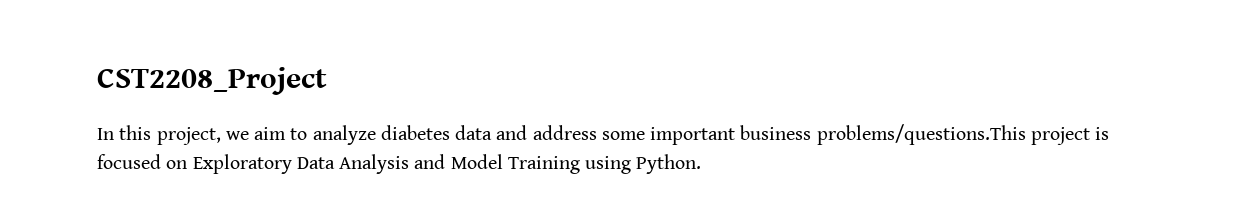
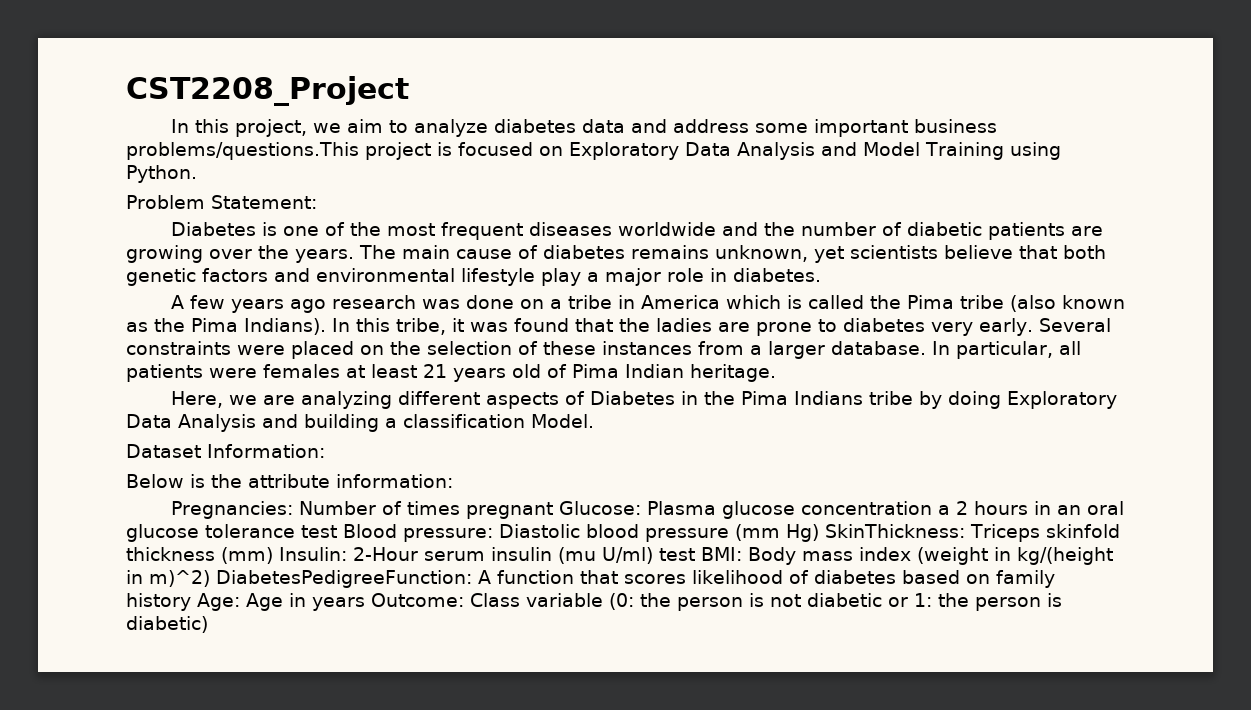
(702, 164) none -> [126,195,317,209] [170,222,1103,240] [126,245,1106,263] [126,268,821,286] [170,295,1125,313] [126,318,1111,336] [126,341,1081,359] [126,364,776,382] [170,391,1117,409] [126,414,594,432] [126,444,325,458] [126,474,453,488] [170,501,1124,519] [126,524,1120,542] [126,547,1113,565] [126,570,1055,588] [126,593,1062,611] [126,616,208,633] // Problem Statement: // Diabetes is one of the most frequent diseases worldwide and the number of diabetic patients are growing over the years. The main cause of diabetes remains unknown, yet scientists believe that both genetic factors and environmental lifestyle play a major role in diabetes. // A few years ago research was done on a tribe in America which is called the Pima tribe (also known as the Pima Indians). In this tribe, it was found that the ladies are prone to diabetes very early. Several constraints were placed on the selection of these instances from a larger database. In particular, all patients were females at least 21 years old of Pima Indian heritage. // Here, we are analyzing different aspects of Diabetes in the Pima Indians tribe by doing Exploratory Data Analysis and building a classification Model. // Dataset Information: // Below is the attribute information: // Pregnancies: Number of times pregnant Glucose: Plasma glucose concentration a 2 hours in an oral glucose tolerance test Blood pressure: Diastolic blood pressure (mm Hg) SkinThickness: Triceps skinfold thickness (mm) Insulin: 2-Hour serum insulin (mu U/ml) test BMI: Body mass index (weight in kg/(height in m)^2) DiabetesPedigreeFunction: A function that scores likelihood of diabetes based on family history Age: Age in years Outcome: Class variable (0: the person is not diabetic or 1: the person is diabetic)

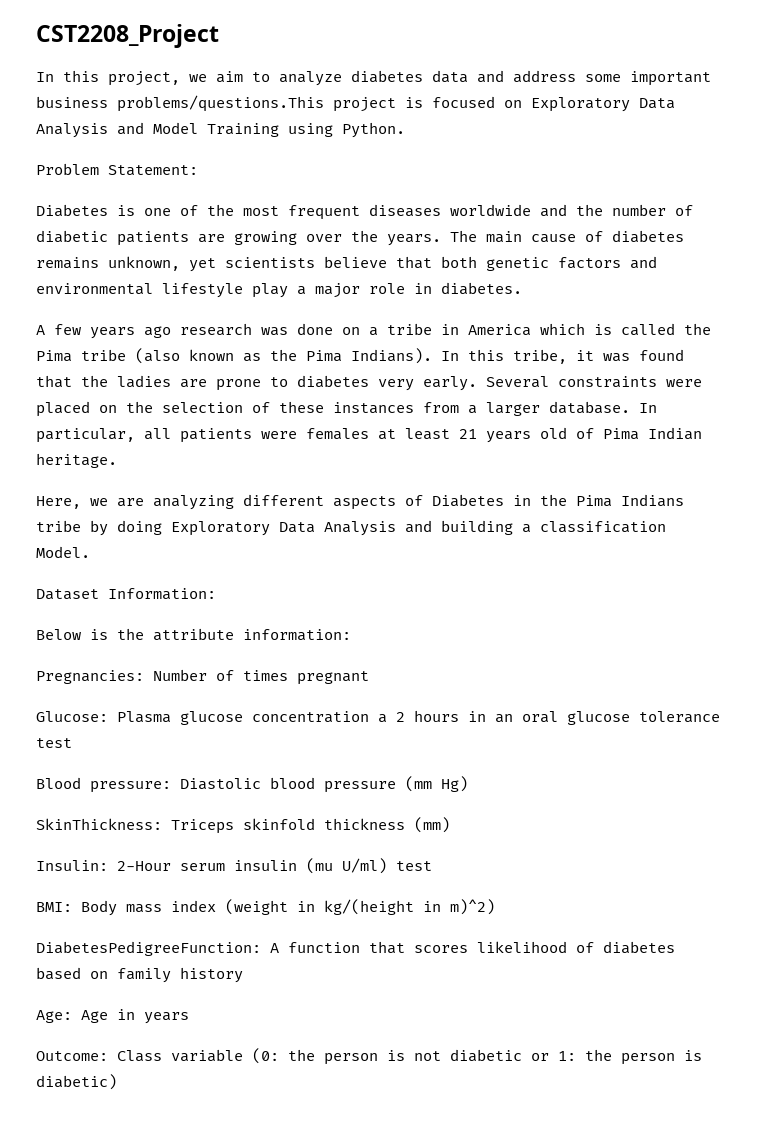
(553, 510) none -> (369, 678) //
(337, 531) none -> (72, 743) //
(819, 533) none -> (468, 784) //
(273, 555) none -> (450, 825) //
(695, 554) none -> (432, 866) //
(210, 578) none -> (495, 907) //
(191, 602) none -> (243, 975) //
(365, 604) none -> (189, 1018) //

